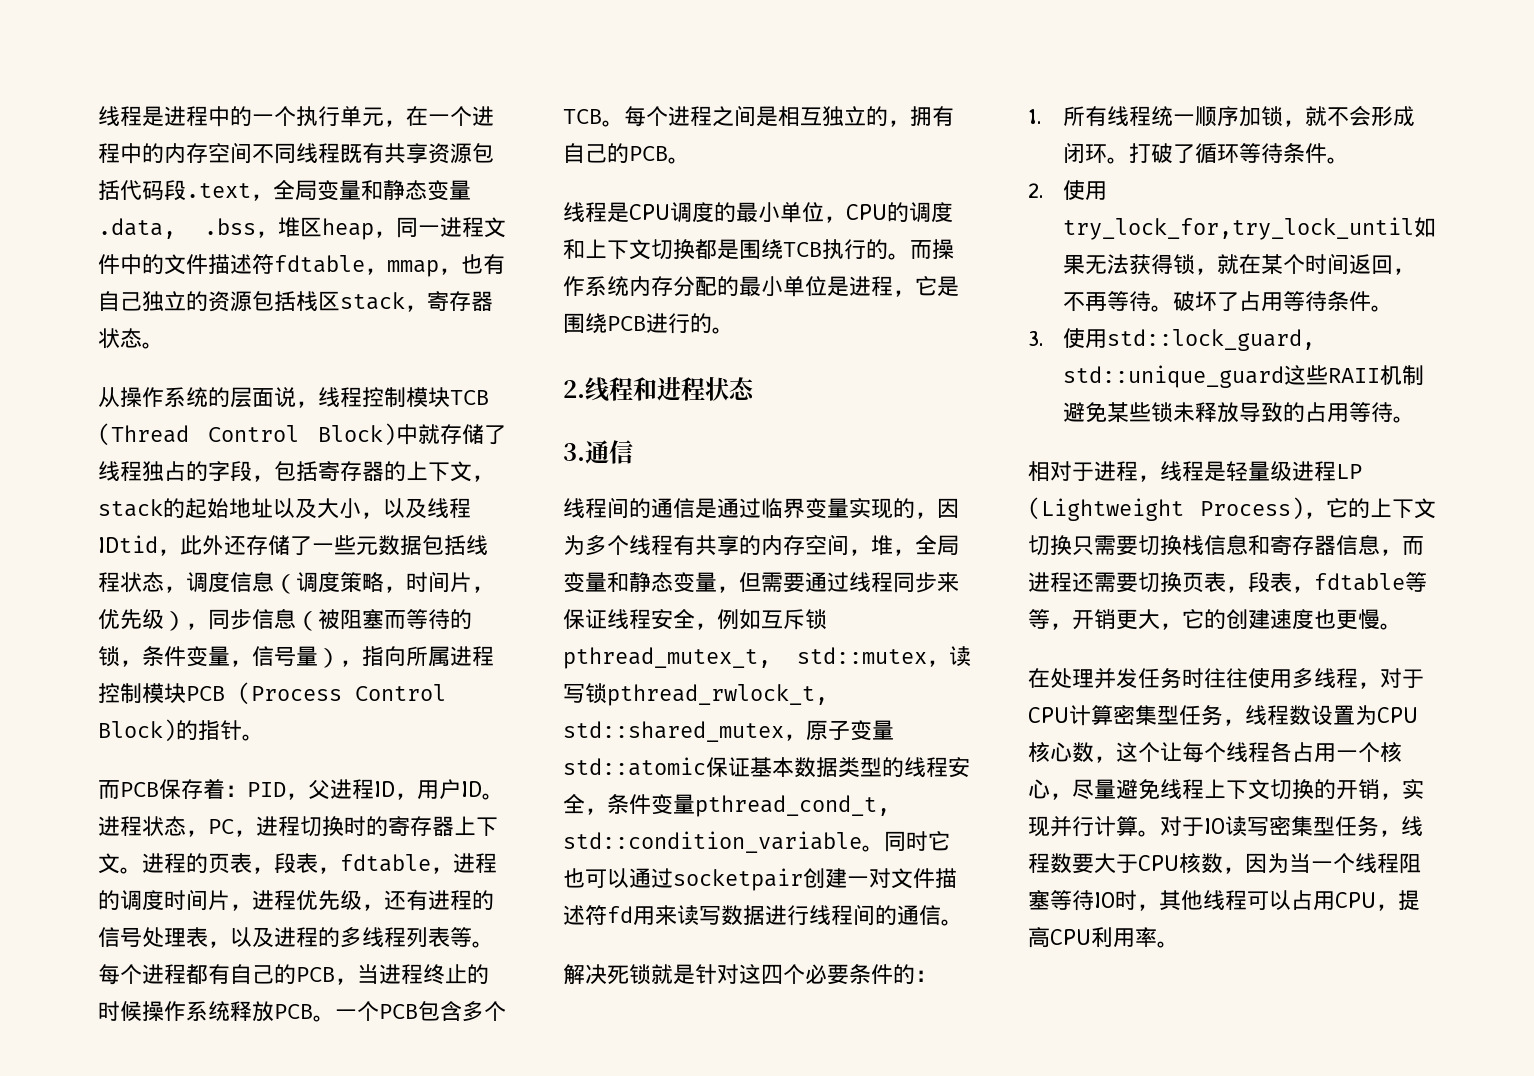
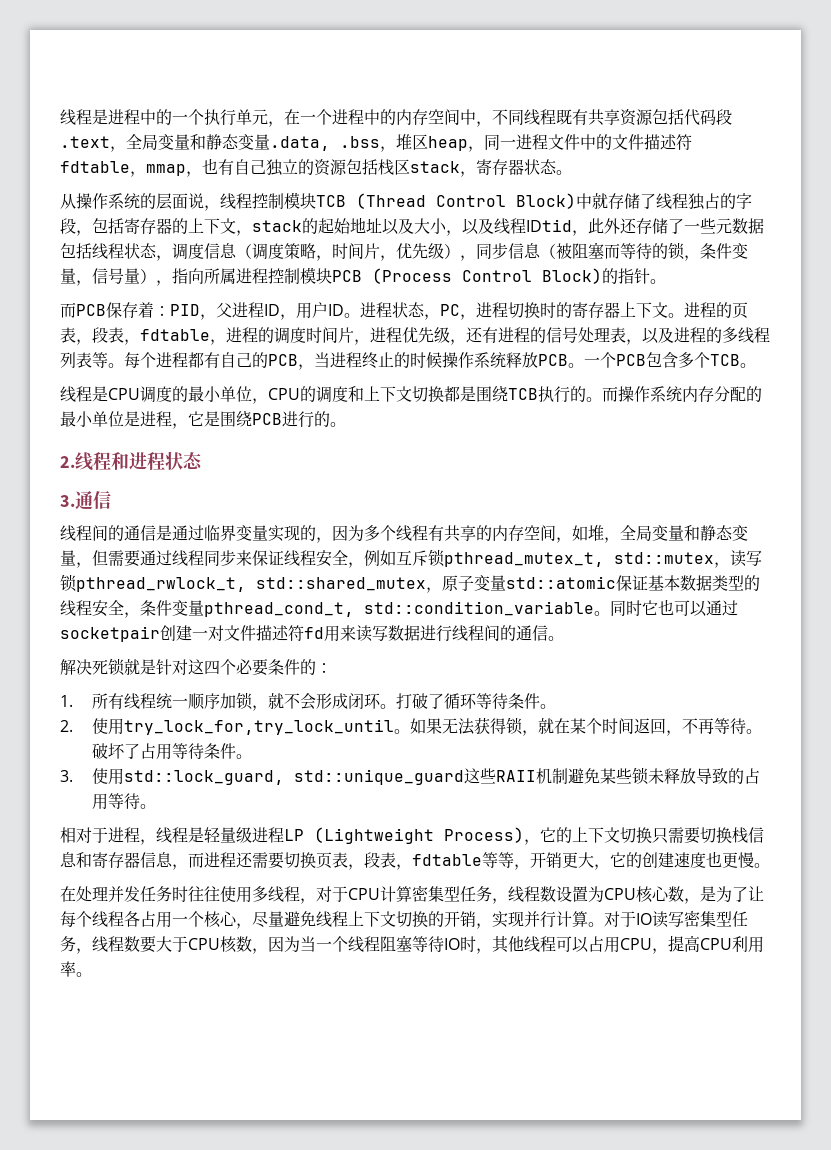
(252, 153) none -> [460,109,492,127] 中，
[624,105,954,127] [563,143,690,164] 每个进程之间是相互独立的，拥有自己的PCB。 -> (756, 365) none
(871, 552) none -> [572,525,588,541] 如
(1414, 228) none -> [393,729,410,734] 。
[1116,742,1160,762] 这个 -> [700,886,748,902] 是为了

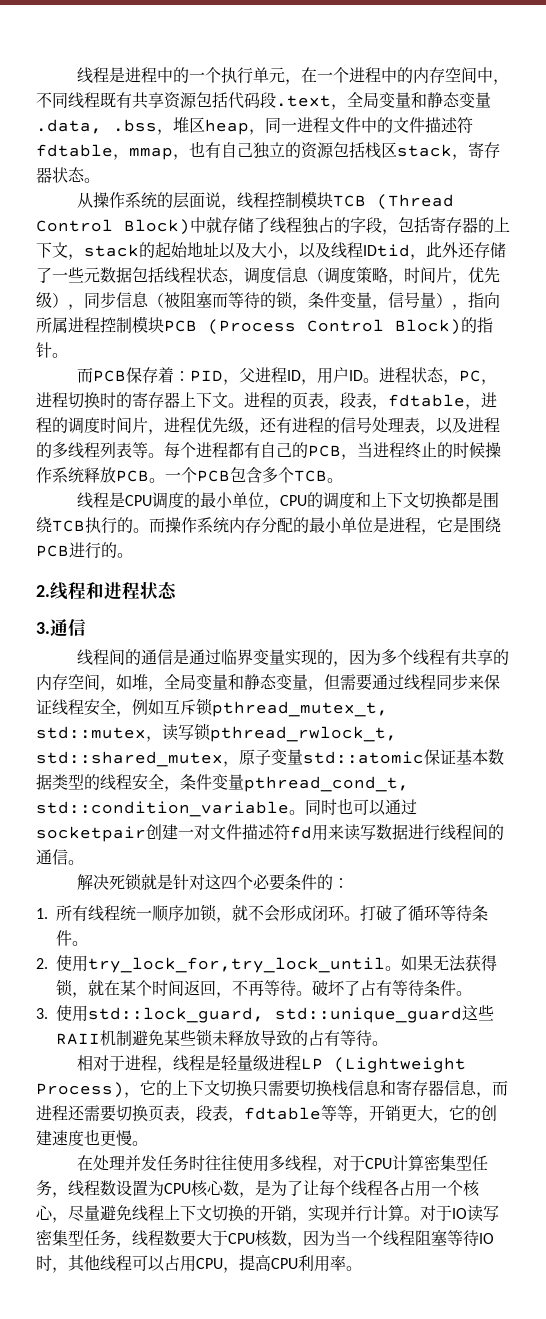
[642,600,658,615] 它 -> (337, 807) none
[155,743,172,760] 用 -> [376,980,392,996] 有
[91,793,108,810] 用 -> [324,1030,340,1046] 有

